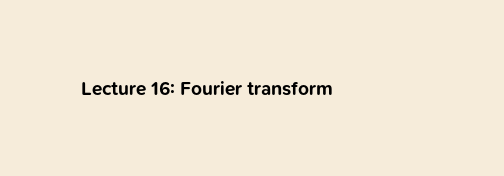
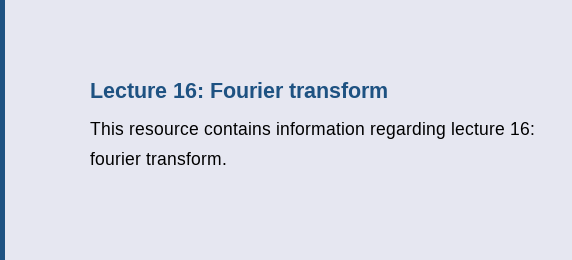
(334, 88) none -> [90,122,535,139] [90,152,227,165] // This resource contains information regarding lecture 16: fourier transform.

